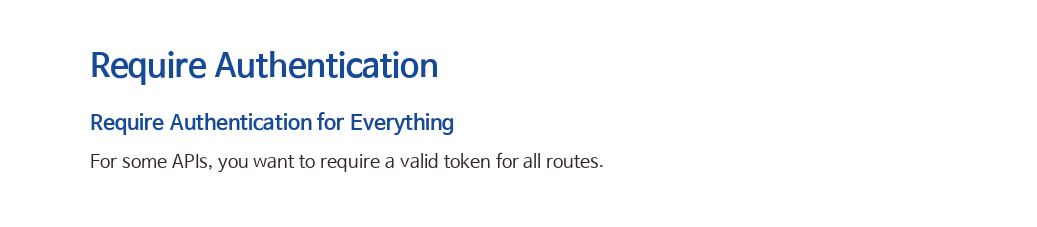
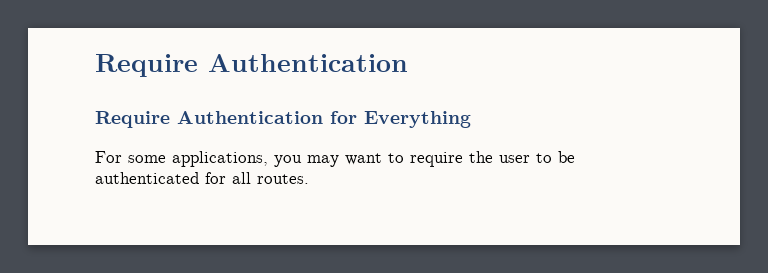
[171,153,491,173] APIs, you want to require a valid token -> [172,151,575,167] [95,172,199,184] applications, you may want to require the user to be authenticated

